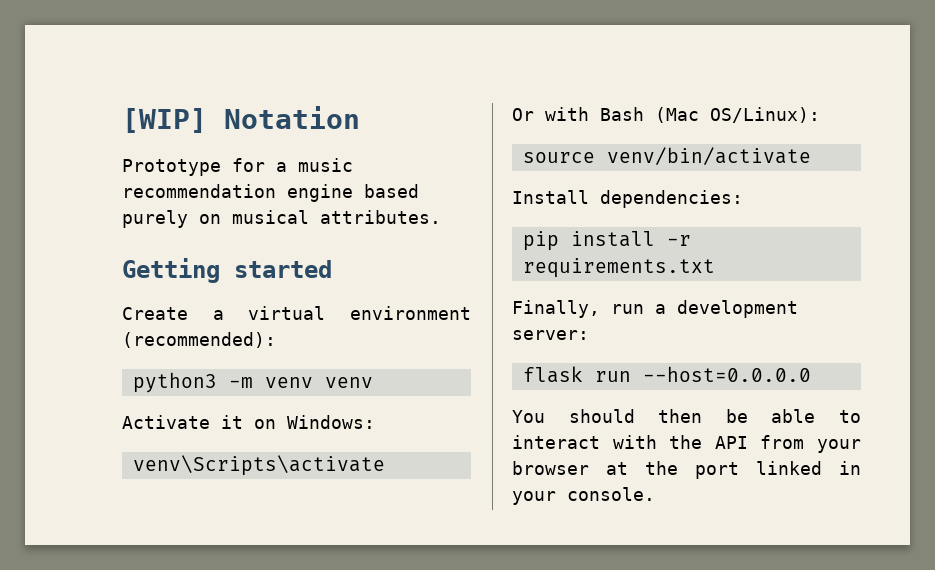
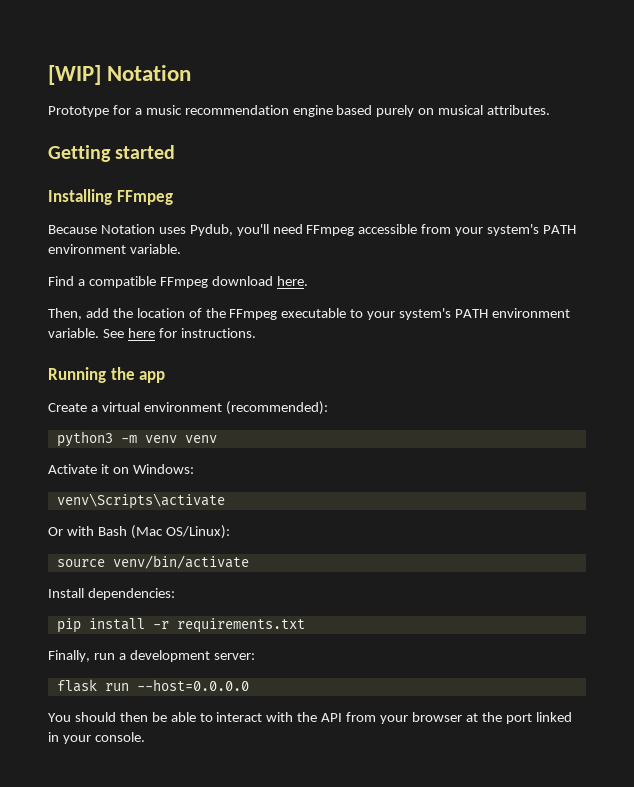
(332, 269) none -> [48,189,173,205] [48,224,577,236] [48,244,181,254] [48,276,308,288] [48,308,570,320] [48,328,256,338] [48,367,166,383] // Installing FFmpeg // Because Notation uses Pydub, you'll need FFmpeg accessible from your system's PATH environment variable. // Find a compatible FFmpeg download here. // Then, add the location of the FFmpeg executable to your system's PATH environment variable. See here for instructions. // Running the app

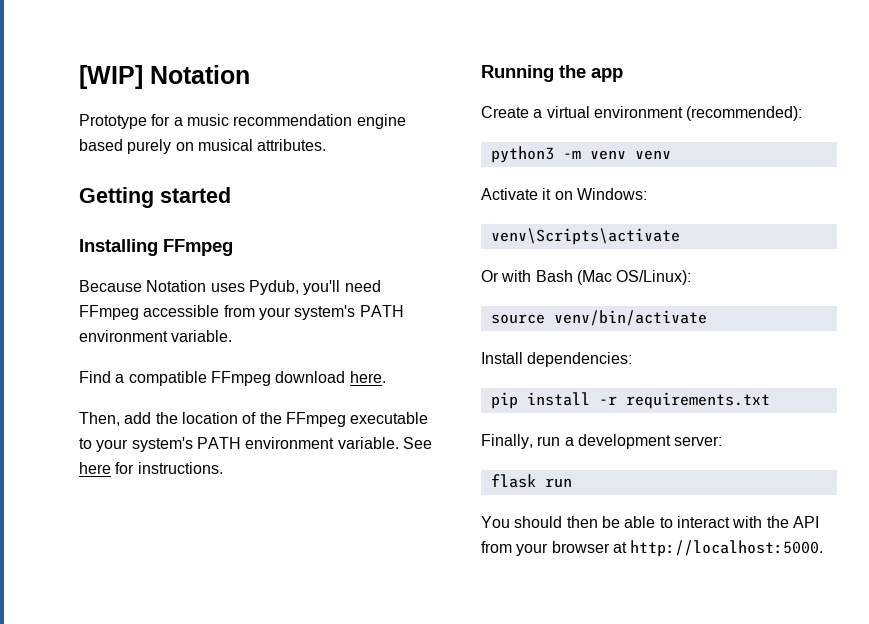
[136,679,249,691] --host=0.0.0.0 -> (572, 483) none
[481,712,572,724] [48,732,145,744] the port linked in your console. -> [630,540,824,557] http://localhost:5000.

